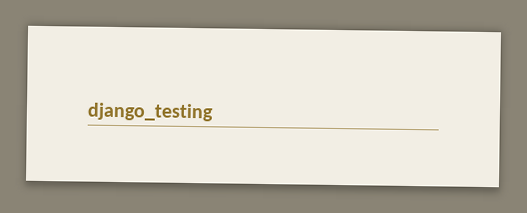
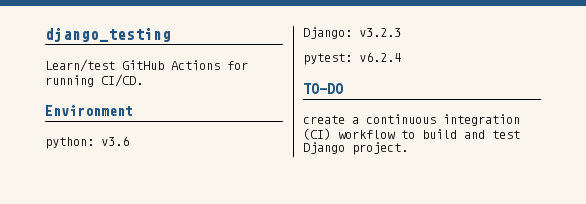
(214, 112) none -> [45,59,248,72] [45,74,143,87] [45,105,133,116] [45,136,129,149] [303,27,401,39] [303,52,401,65] [303,83,343,94] [303,114,520,126] [303,128,520,140] [303,142,408,155] // Learn/test GitHub Actions for running CI/CD. // Environment // python: v3.6 // Django: v3.2.3 // pytest: v6.2.4 // TO-DO // create a continuous integration (CI) workflow to build and test Django project.

